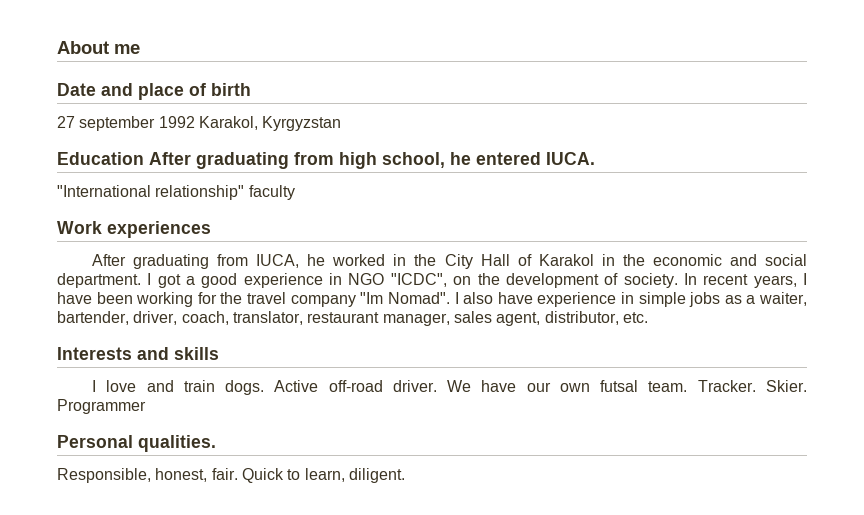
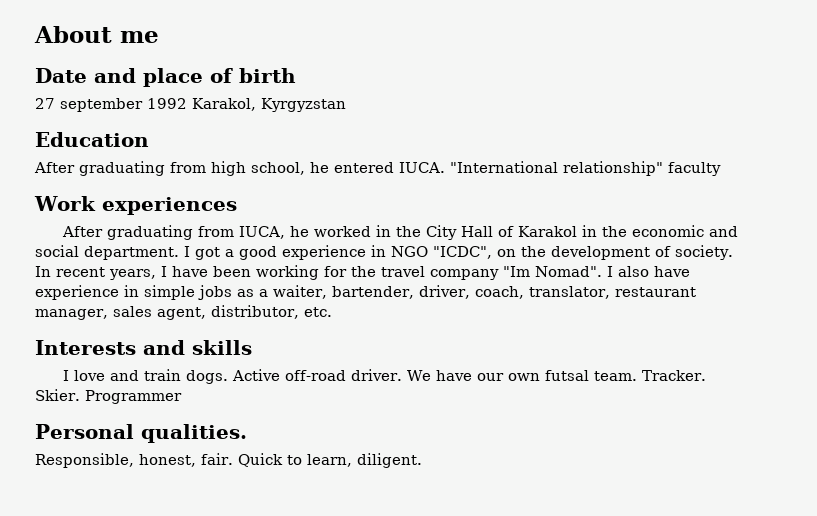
(144, 158) none -> (149, 139) //
(595, 158) // -> (445, 167) none

